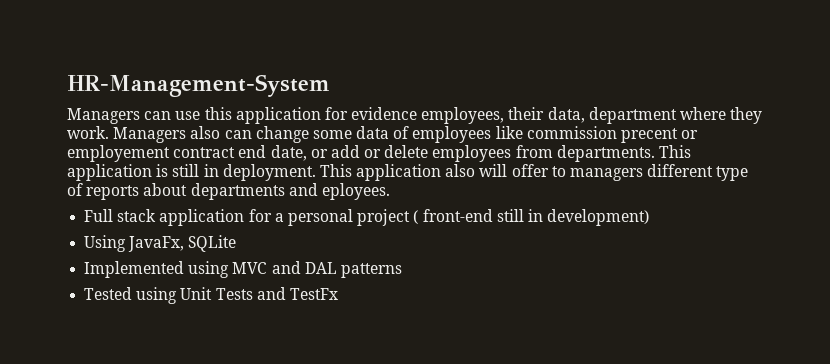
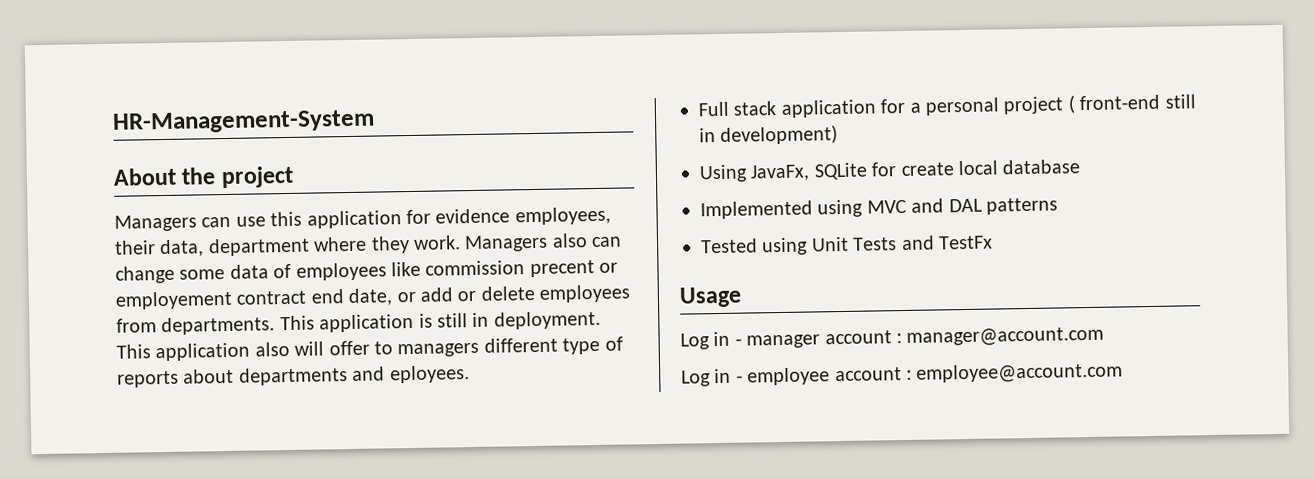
(330, 85) none -> [113,165,294,189] // About the project
(237, 243) none -> [871,159,1081,177] for create local database
(338, 294) none -> [679,286,742,308] [680,326,1105,350] [681,362,1124,387] // Usage // Log in - manager account : manager@account.com // Log in - employee account : employee@account.com

